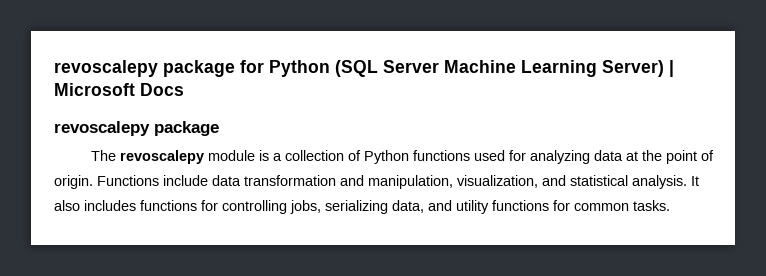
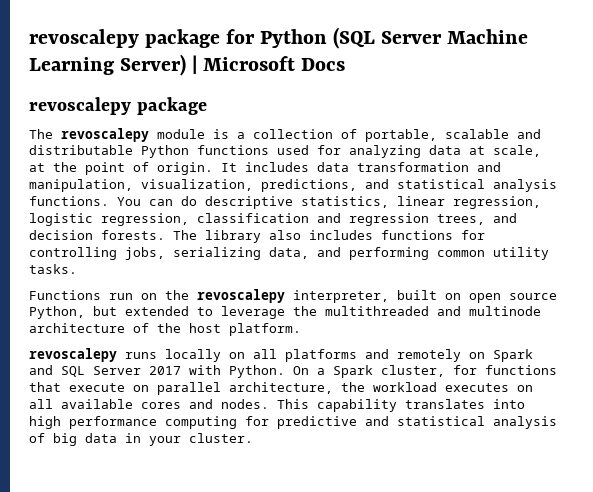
(361, 155) none -> [365,129,541,142] [29,145,133,155] portable, scalable and distributable
(638, 156) none -> [493,145,541,157] [29,163,45,172] scale, at
[97,175,208,186] Functions include -> [221,162,309,172] It includes
[542,175,699,189] and statistical analysis. It -> [261,179,557,192] [29,196,541,209] [29,213,517,226] [29,230,261,243] predictions, and statistical analysis functions. You can do descriptive statistics, linear regression, logistic regression, classification and regression trees, and decision forests. The library
[456,200,670,214] utility functions for common tasks. -> [349,247,549,260] [29,264,77,274] [29,289,557,303] [29,306,541,319] [29,323,301,336] [29,348,533,362] [29,365,557,378] [29,382,533,395] [29,399,525,412] [29,416,557,429] [29,433,253,446] performing common utility tasks. // Functions run on the revoscalepy interpreter, built on open source Python, but extended to leverage the multithreaded and multinode architecture of the host platform. // revoscalepy runs locally on all platforms and remotely on Spark and SQL Server 2017 with Python. On a Spark cluster, for functions that execute on parallel architecture, the workload executes on all available cores and nodes. This capability translates into high performance computing for predictive and statistical analysis of big data in your cluster.

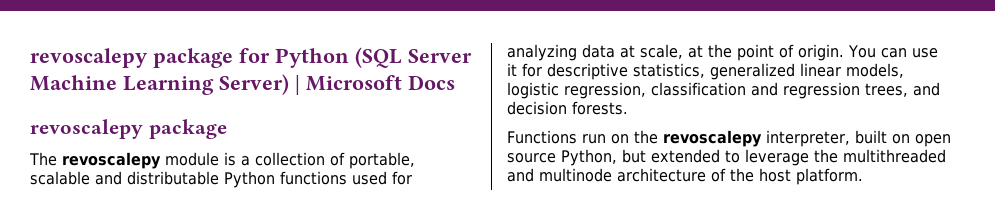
[221,162,501,172] [29,179,557,192] [29,196,541,209] It includes data transformation and manipulation, visualization, predictions, and statistical analysis functions. You can do descriptive statistics, linear regression, -> [848,45,938,58] [507,63,904,80] You can use it for descriptive statistics, generalized linear models,
[173,230,485,243] [29,247,549,260] [29,264,77,274] The library also includes functions for controlling jobs, serializing data, and performing common utility tasks. -> (628, 108) none
[29,348,533,362] [29,365,557,378] [29,382,533,395] [29,399,525,412] [29,416,557,429] [29,433,253,446] // revoscalepy runs locally on all platforms and remotely on Spark and SQL Server 2017 with Python. On a Spark cluster, for functions that execute on parallel architecture, the workload executes on all available cores and nodes. This capability translates into high performance computing for predictive and statistical analysis of big data in your cluster. -> (863, 176) none

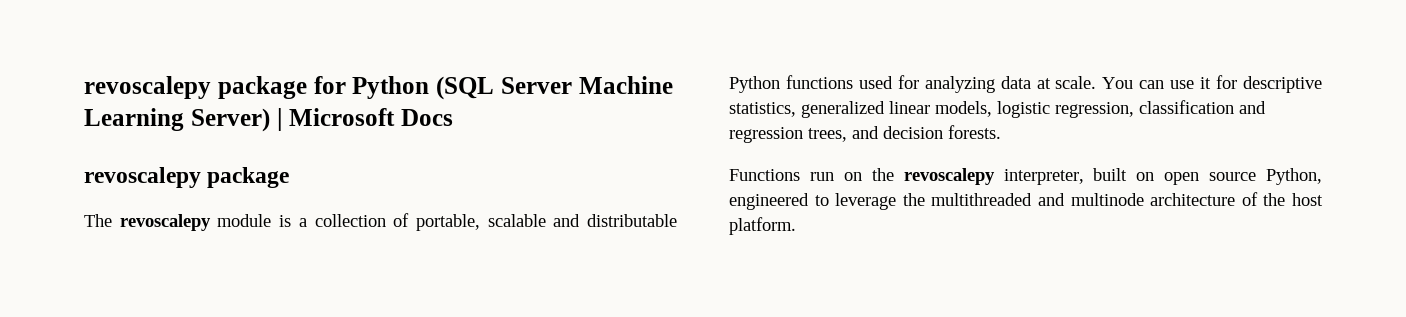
[640,44,844,61] scale, at the point of origin. -> [1055,76,1097,89] scale.
[622,149,720,163] but extended -> [729,193,809,210] engineered

